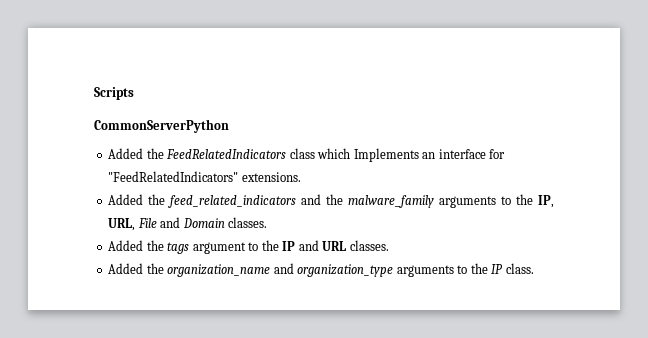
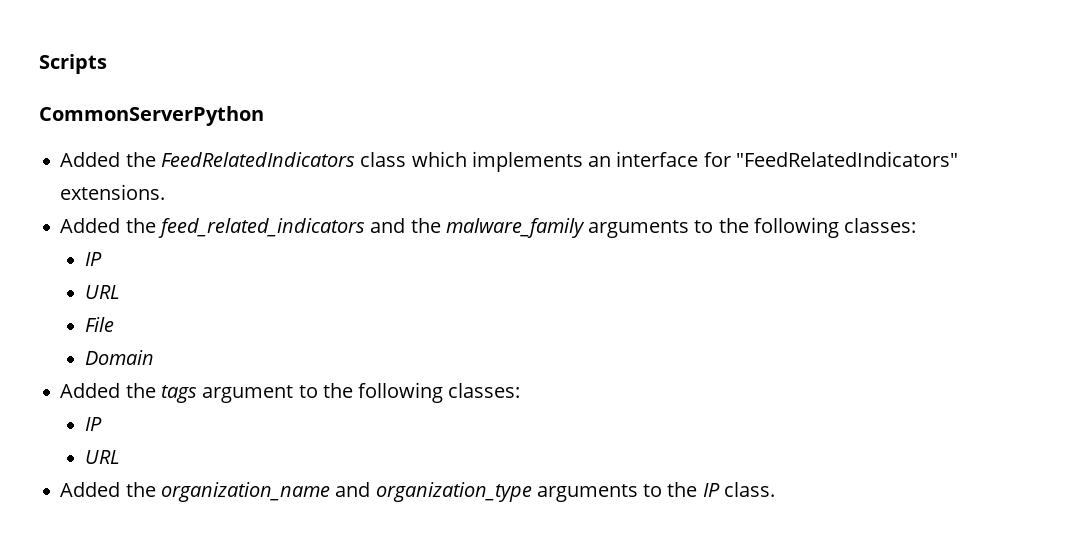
[353,148,419,162] Implements -> [471,151,583,172] implements
[538,195,555,208] [108,218,136,231] IP, URL, -> [753,217,917,238] [84,252,102,266] [84,285,119,299] following classes: // IP // URL //
[160,217,181,228] and -> (114, 324) //
[228,217,268,228] classes. -> (154, 357) none
[282,240,389,251] IP and URL classes. -> [358,382,521,403] [84,417,102,431] [84,450,119,464] following classes: // IP // URL

